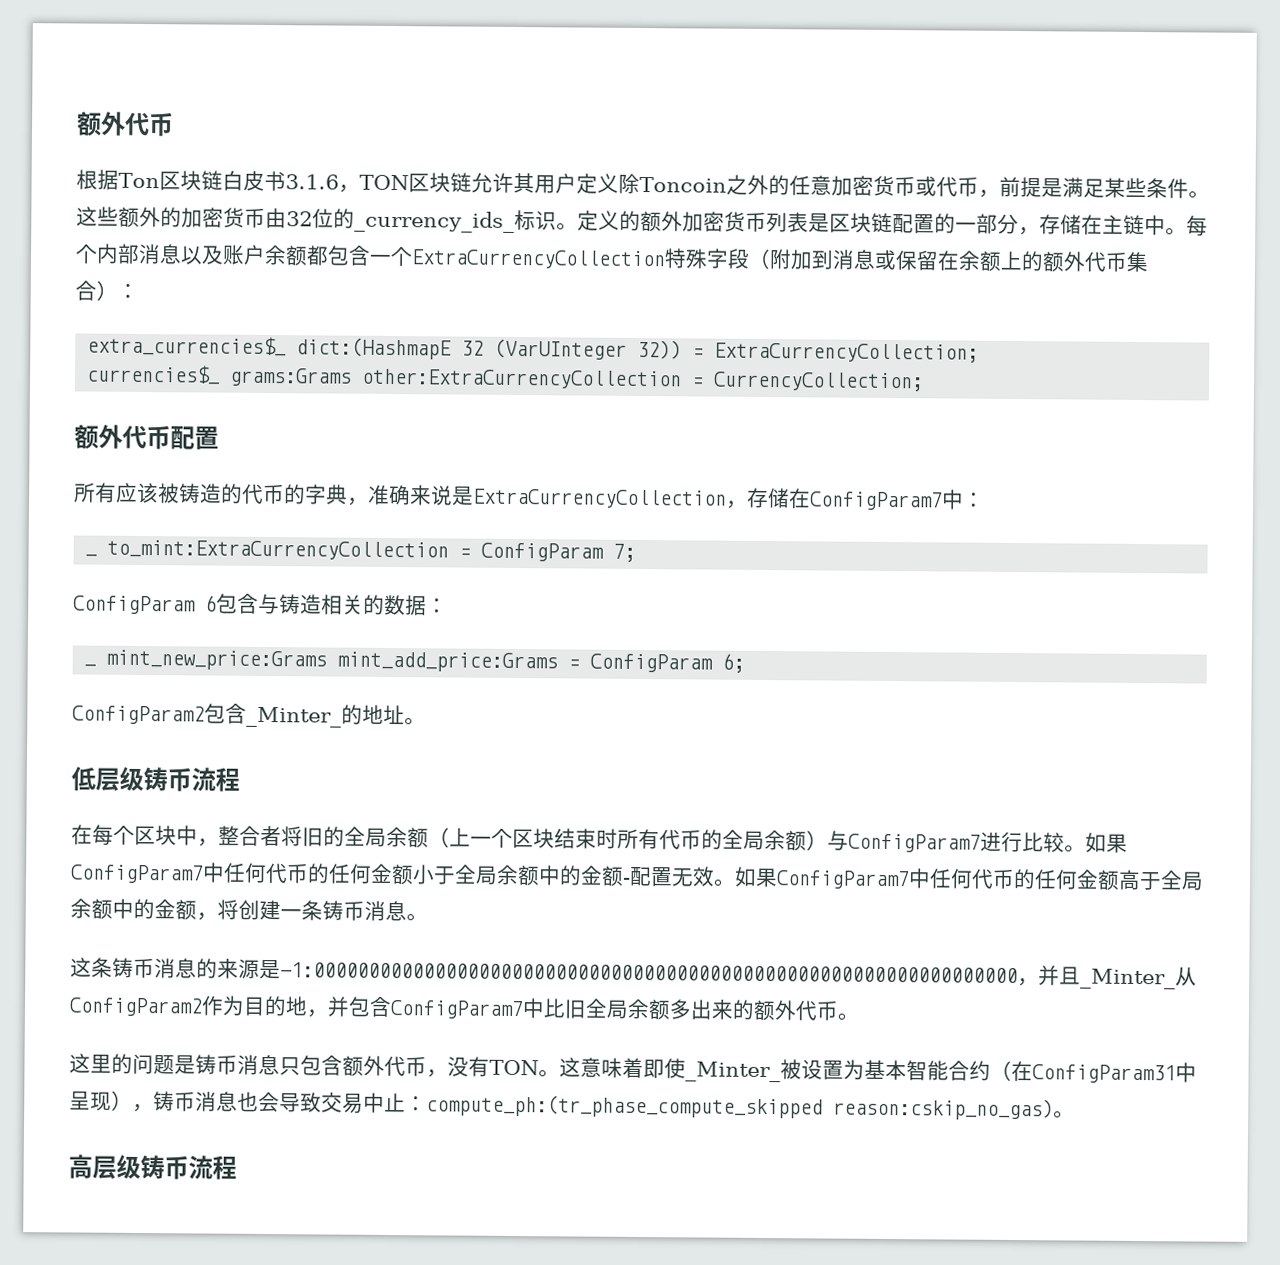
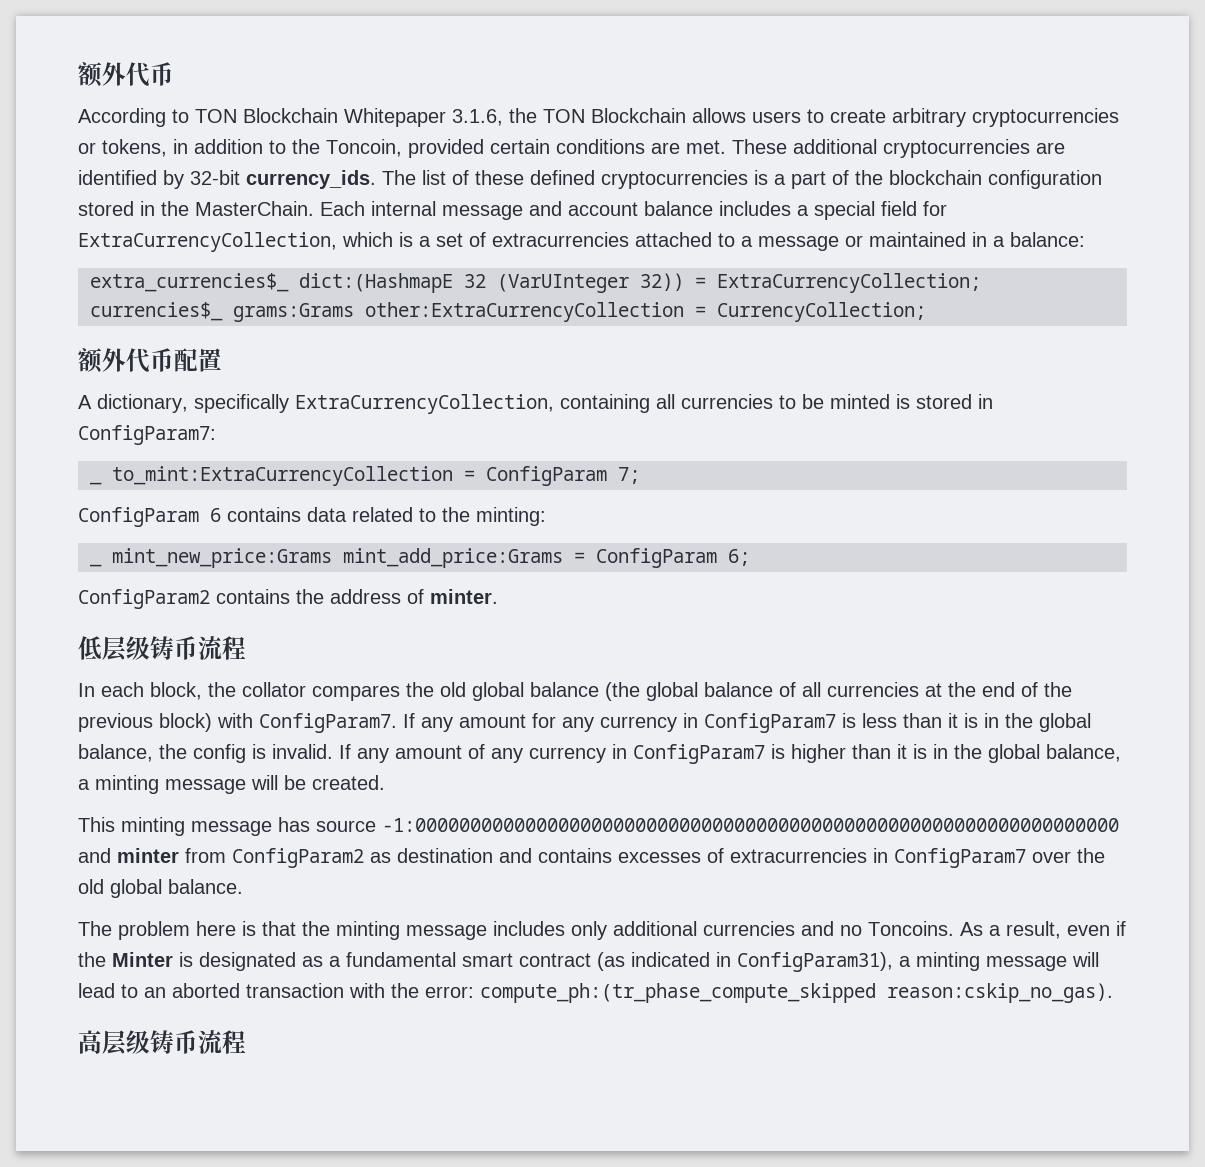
[76,169,1210,199] [76,206,1208,237] [75,243,1149,273] [75,280,139,301] 根据Ton区块链白皮书3.1.6，TON区块链允许其用户定义除Toncoin之外的任意加密货币或代币，前提是满足某些条件。这些额外的加密货币由32位的_currency_ids_标识。定义的额外加密货币列表是区块链配置的一部分，存储在主链中。每个内部消息以及账户余额都包含一个ExtraCurrencyCollection特殊字段（附加到消息或保留在余额上的额外代币集合）： -> [78,108,1119,127] [78,139,1065,158] [78,170,1102,189] [78,201,947,220] [78,232,1085,252] According to TON Blockchain Whitepaper 3.1.6, the TON Blockchain allows users to create arbitrary cryptocurrencies or tokens, in addition to the Toncoin, provided certain conditions are met. These additional cryptocurrencies are identified by 32-bit currency_ids. The list of these defined cryptocurrencies is a part of the blockchain configuration stored in the MasterChain. Each internal message and account balance includes a special field for ExtraCurrencyCollection, which is a set of extracurrencies attached to a message or maintained in a balance:
[74,482,985,511] 所有应该被铸造的代币的字典，准确来说是ExtraCurrencyCollection，存储在ConfigParam7中： -> [78,394,993,414] [78,425,216,445] A dictionary, specifically ExtraCurrencyCollection, containing all currencies to be minted is stored in ConfigParam7:
[216,593,448,616] 包含与铸造相关的数据： -> [227,507,546,526] contains data related to the minting:
[204,703,426,728] 包含_Minter_的地址。 -> [216,589,498,604] contains the address of minter.
[71,824,1128,853] [70,862,1204,891] [70,898,428,922] [70,957,1197,990] [69,995,859,1022] [69,1053,1197,1084] [69,1090,1075,1121] 在每个区块中，整合者将旧的全局余额（上一个区块结束时所有代币的全局余额）与ConfigParam7进行比较。如果ConfigParam7中任何代币的任何金额小于全局余额中的金额-配置无效。如果ConfigParam7中任何代币的任何金额高于全局余额中的金额，将创建一条铸币消息。 // 这条铸币消息的来源是-1:0000000000000000000000000000000000000000000000000000000000000000，并且_Minter_从ConfigParam2作为目的地，并包含ConfigParam7中比旧全局余额多出来的额外代币。 // 这里的问题是铸币消息只包含额外代币，没有TON。这意味着即使_Minter_被设置为基本智能合约（在ConfigParam31中呈现），铸币消息也会导致交易中止：compute_ph:(tr_phase_compute_skipped reason:cskip_no_gas)。 -> [78,682,1072,701] [78,713,1091,733] [78,744,1121,764] [78,775,385,794] [78,817,1119,836] [78,848,1105,868] [78,879,243,898] [78,921,1126,940] [78,952,1099,972] [78,983,1113,1003] In each block, the collator compares the old global balance (the global balance of all currencies at the end of the previous block) with ConfigParam7. If any amount for any currency in ConfigParam7 is less than it is in the global balance, the config is invalid. If any amount of any currency in ConfigParam7 is higher than it is in the global balance, a minting message will be created. // This minting message has source -1:0000000000000000000000000000000000000000000000000000000000000000 and minter from ConfigParam2 as destination and contains excesses of extracurrencies in ConfigParam7 over the old global balance. // The problem here is that the minting message includes only additional currencies and no Toncoins. As a result, even if the Minter is designated as a fundamental smart contract (as indicated in ConfigParam31), a minting message will lead to an aborted transaction with the error: compute_ph:(tr_phase_compute_skipped reason:cskip_no_gas).

